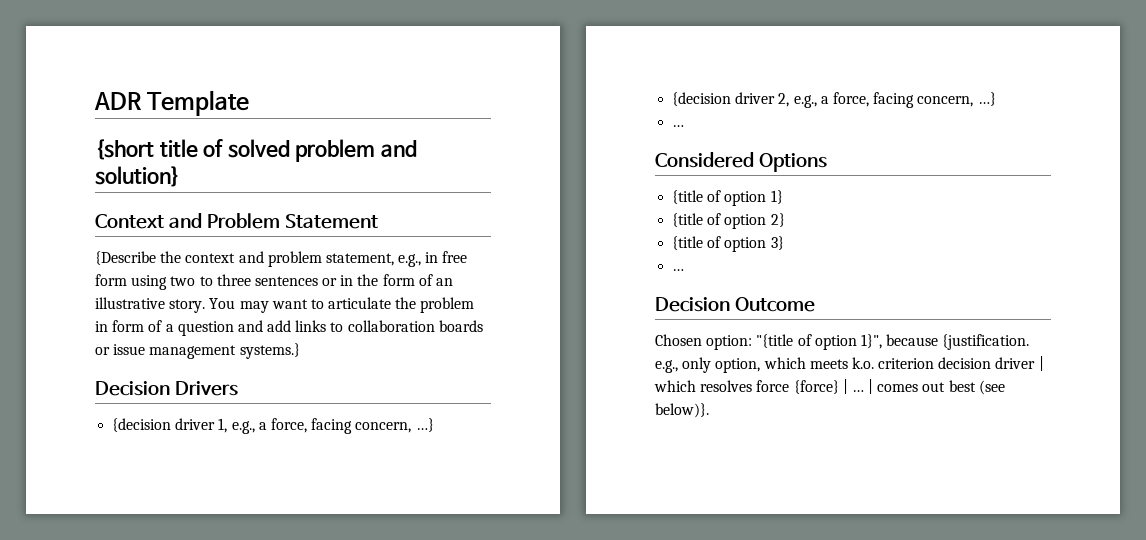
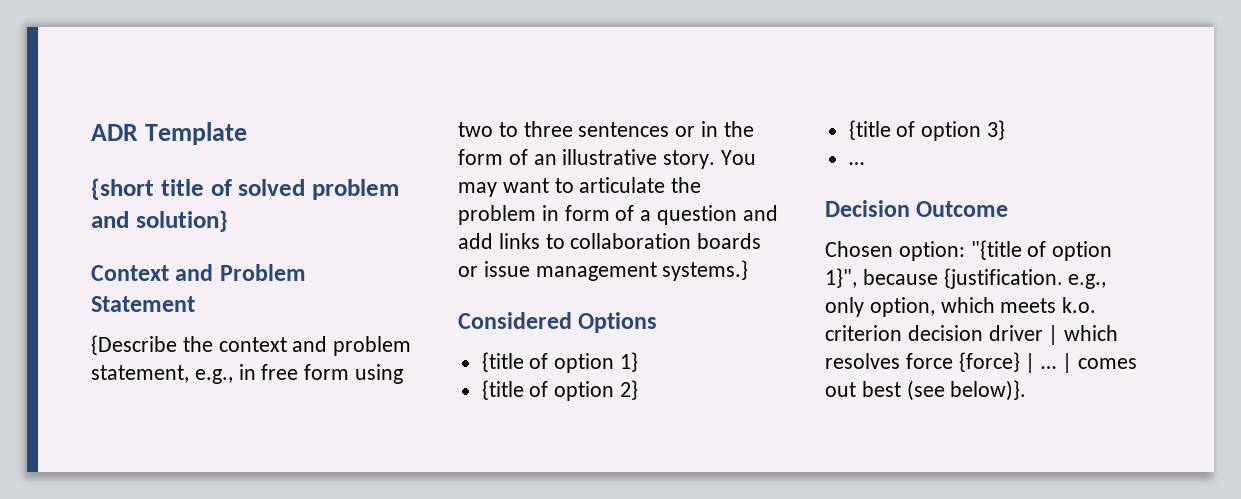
[95,381,238,396] [112,418,434,434] [672,92,996,108] [672,125,685,127] // Decision Drivers // {decision driver 1, e.g., a force, facing concern, …} // {decision driver 2, e.g., a force, facing concern, …} // … -> (749, 270) none

